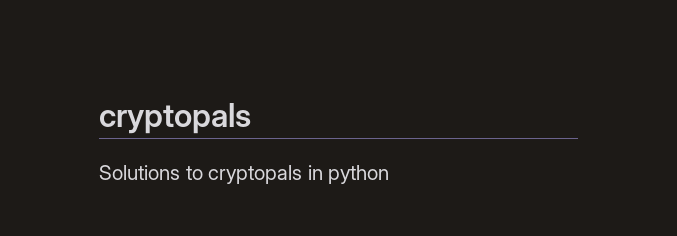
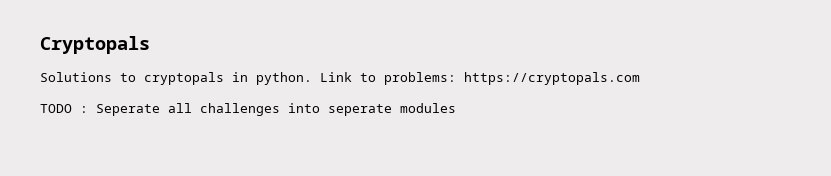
[99,103,251,134] cryptopals -> [40,36,150,54] Cryptopals
[328,165,390,184] python -> [256,72,640,85] [40,103,456,116] python. Link to problems: https://cryptopals.com // TODO : Seperate all challenges into seperate modules

